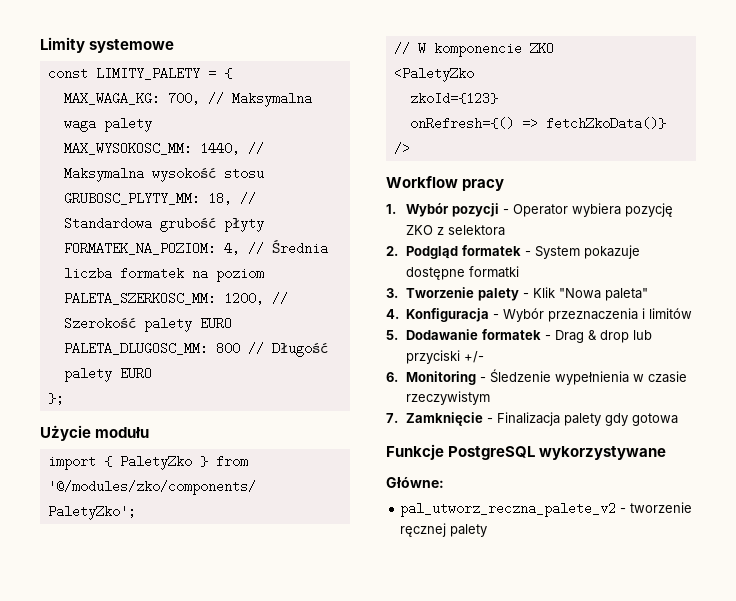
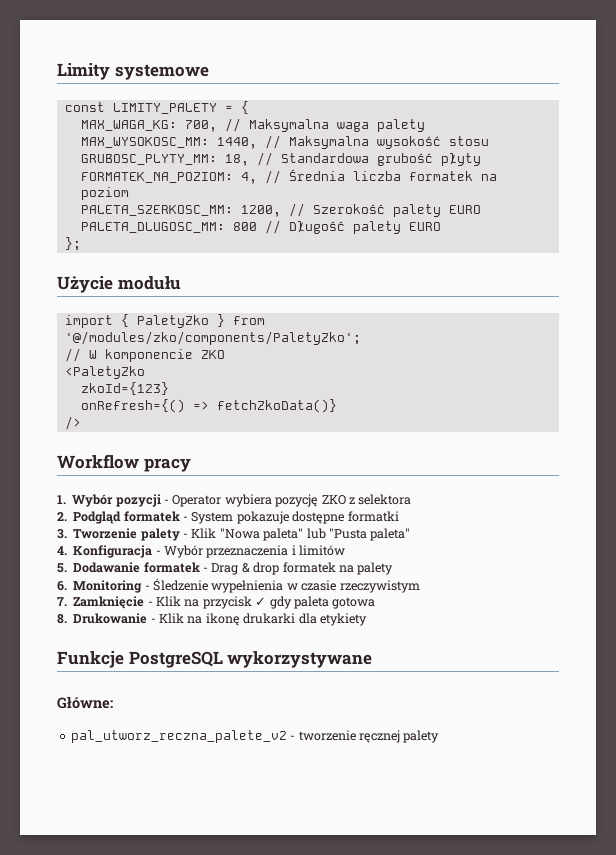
(649, 294) none -> [306,528,411,541] lub "Pusta paleta"
[633,330,653,340] [406,350,485,364] lub przyciski +/- -> [282,562,394,575] formatek na palety
[497,412,679,426] Finalizacja palety gdy gotowa -> [156,596,376,609] [57,613,367,626] Klik na przycisk ✓ gdy paleta gotowa // 8. Drukowanie - Klik na ikonę drukarki dla etykiety

